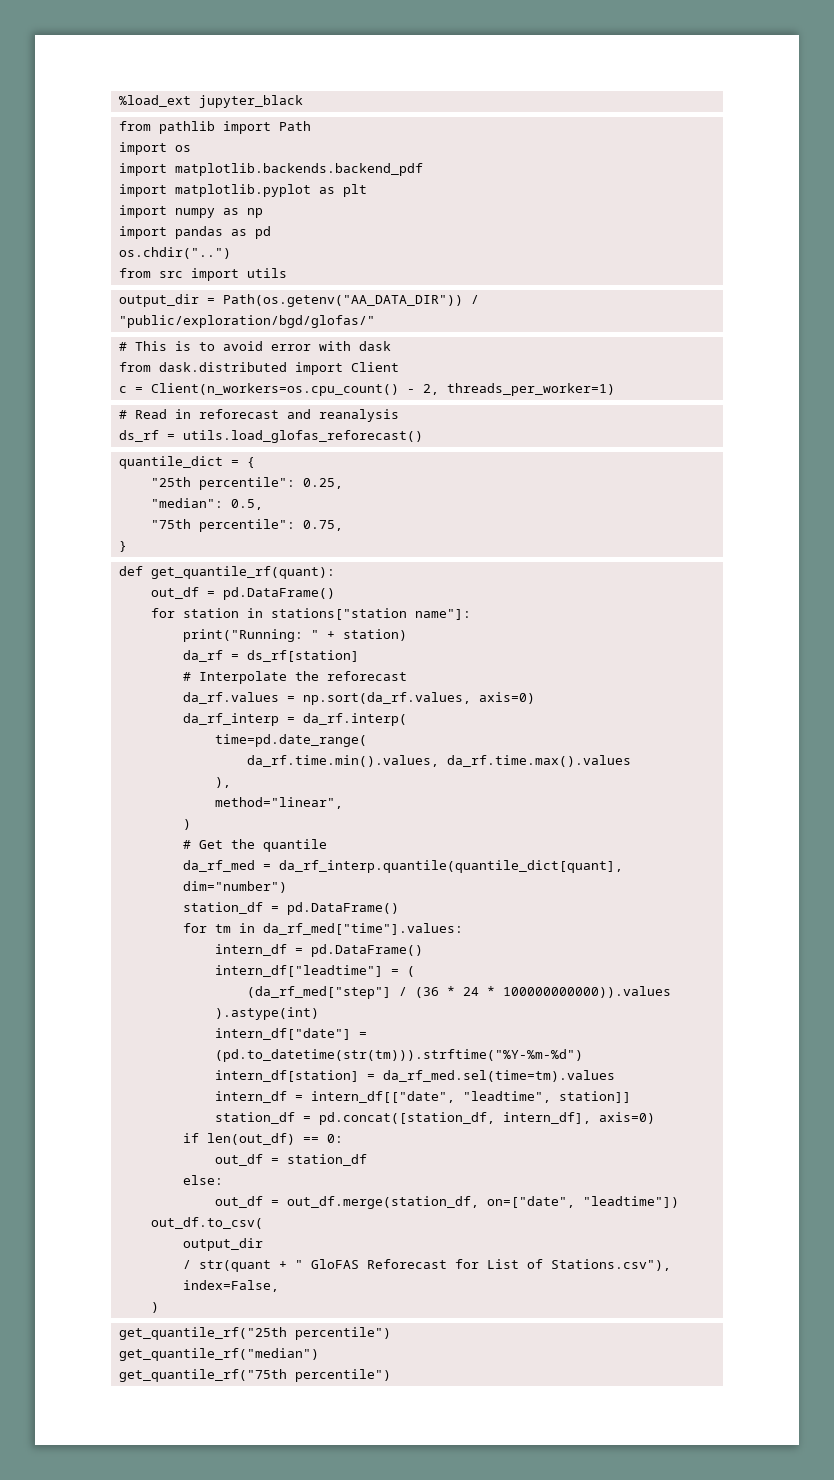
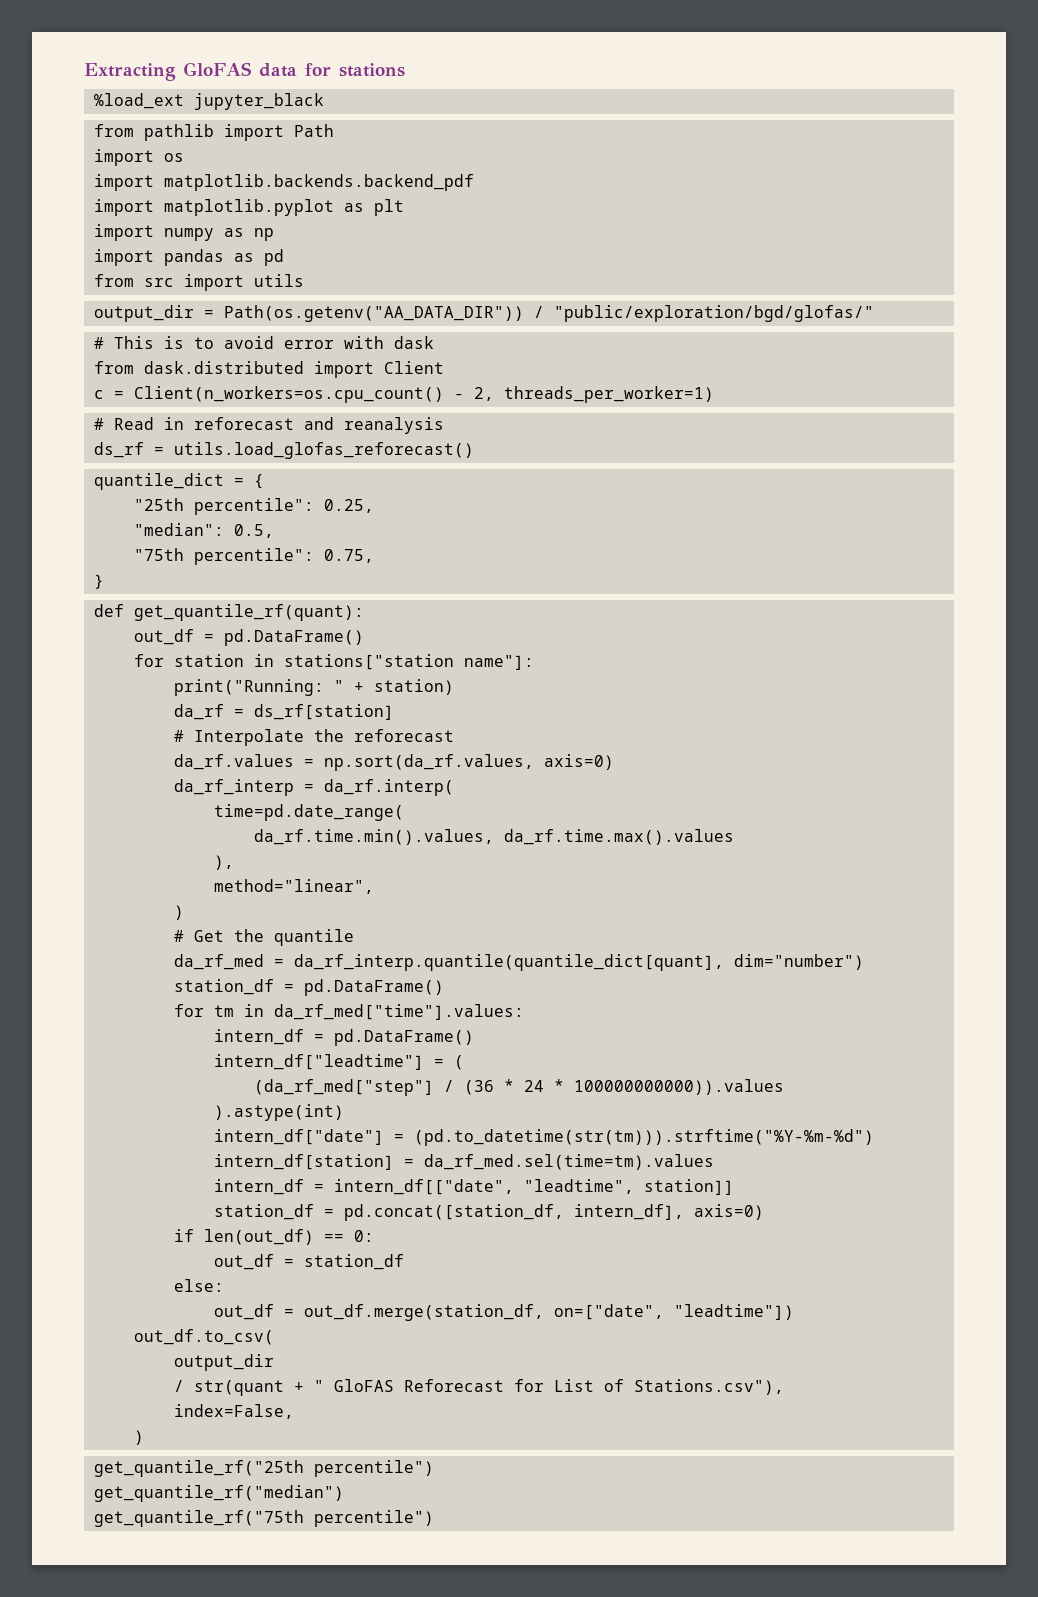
(119, 101) none -> [84,62,405,81] Extracting GloFAS data for stations //
[119,247,232,259] // os.chdir("..") -> (284, 257) none

